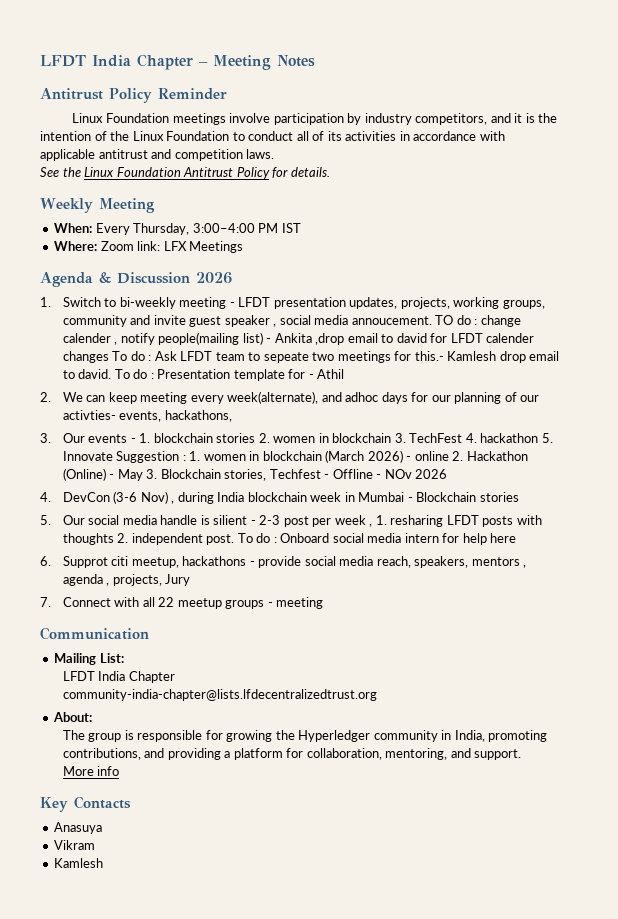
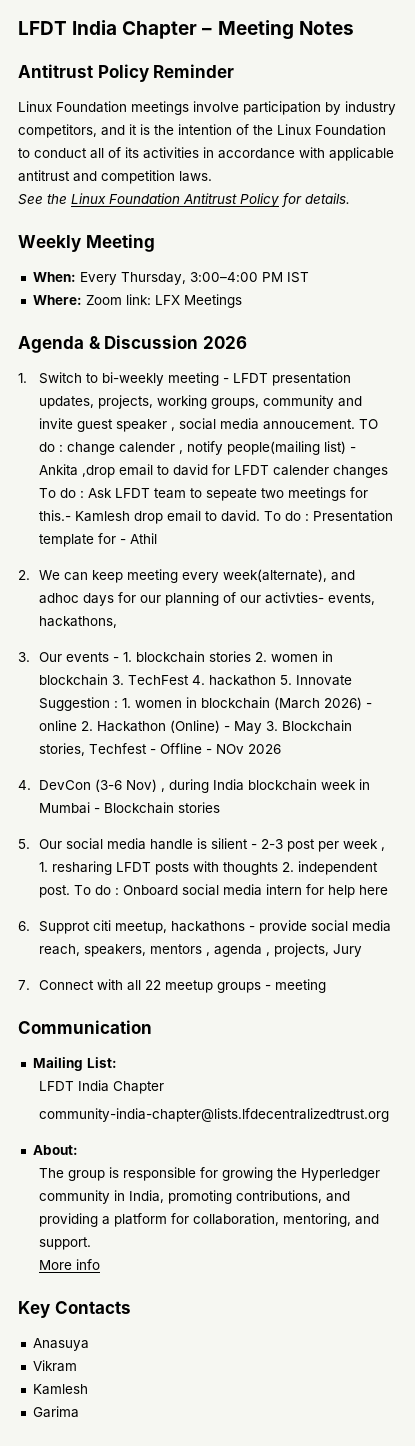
(104, 863) none -> [32,1406,79,1418] // Garima

